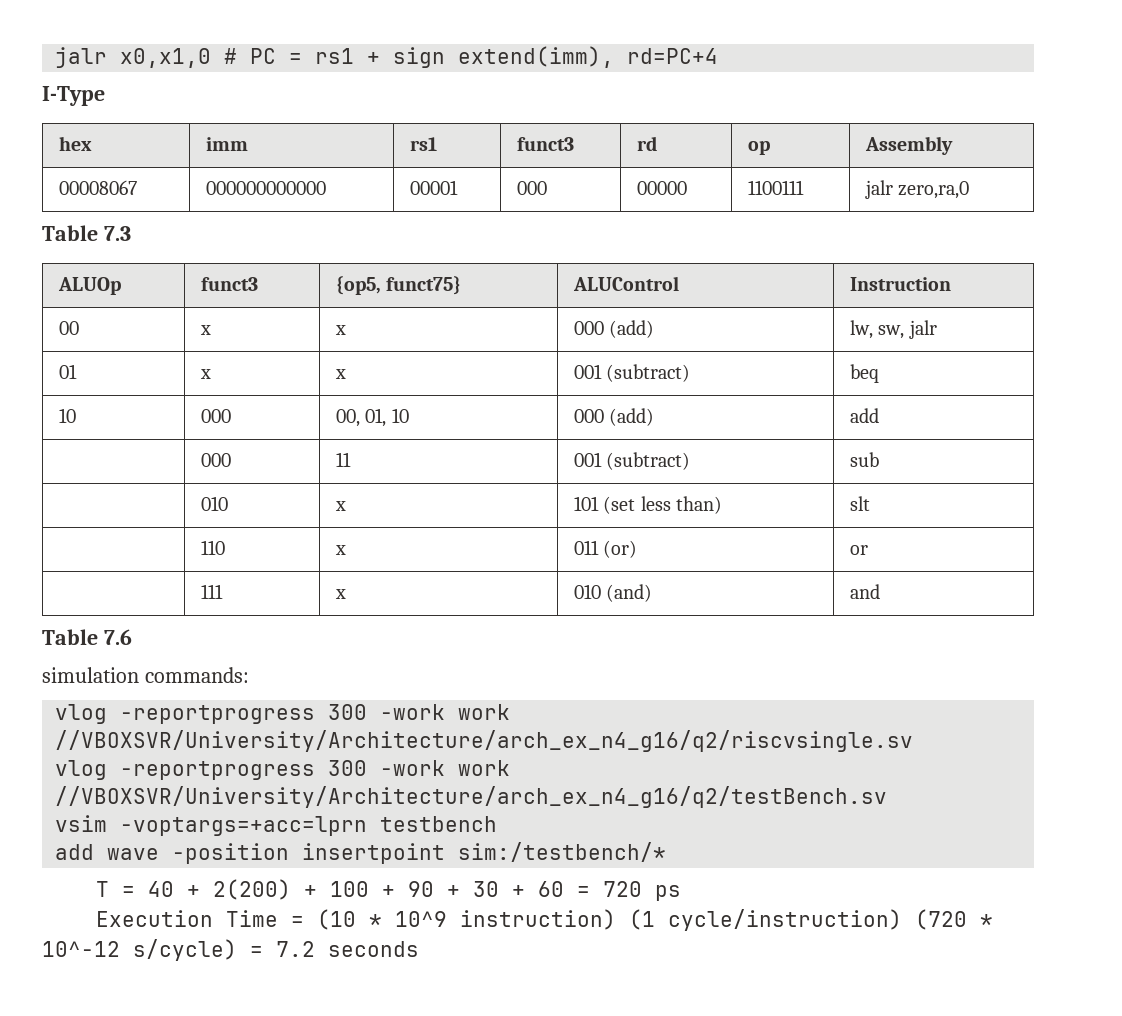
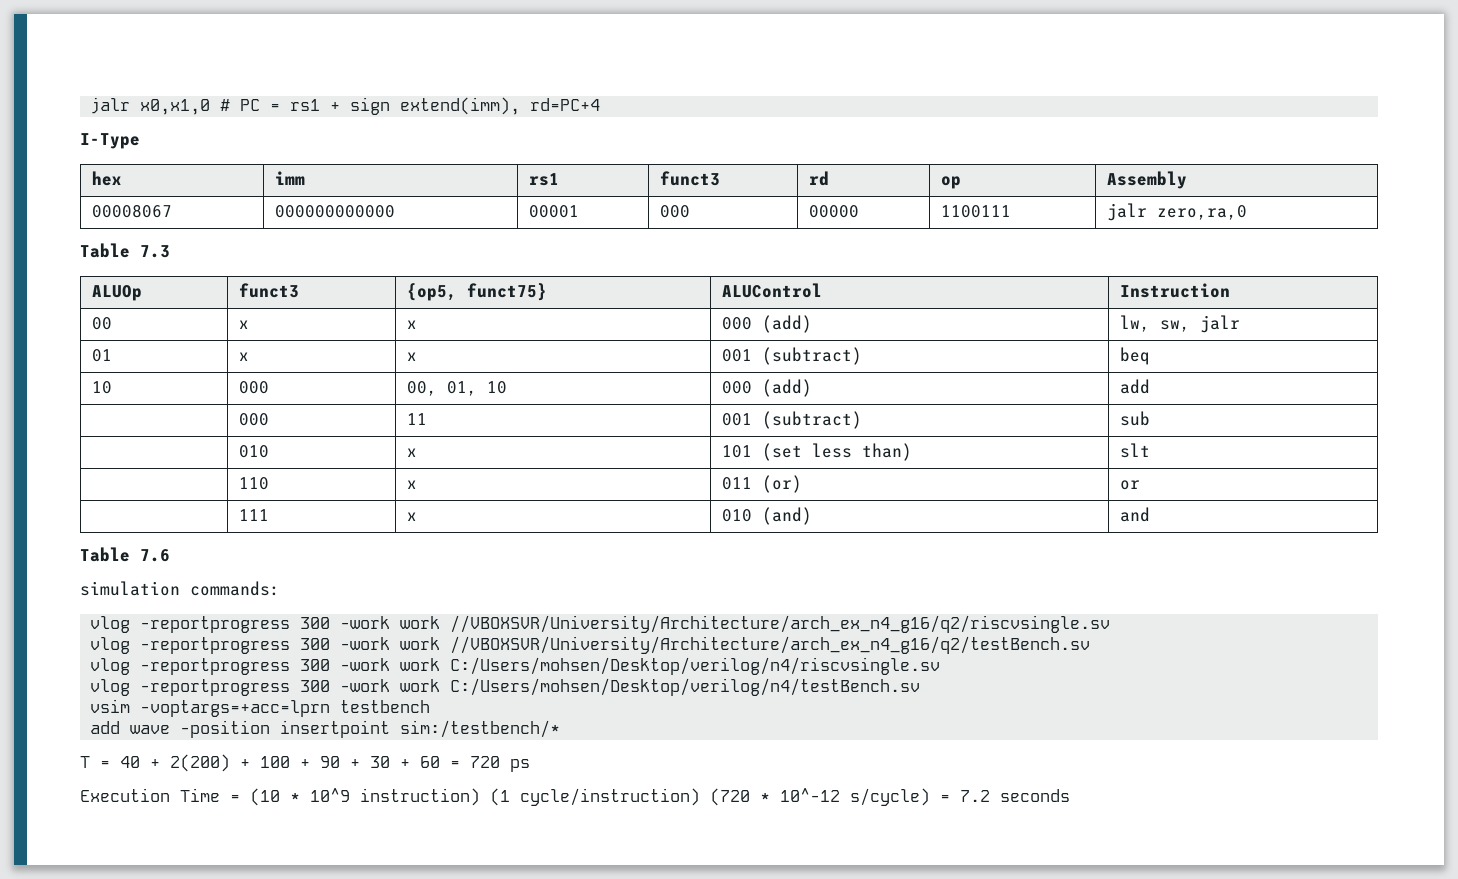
(888, 797) none -> [90,657,941,675] [90,678,921,696] // vlog -reportprogress 300 -work work C:/Users/mohsen/Desktop/verilog/n4/riscvsingle.sv // vlog -reportprogress 300 -work work C:/Users/mohsen/Desktop/verilog/n4/testBench.sv

